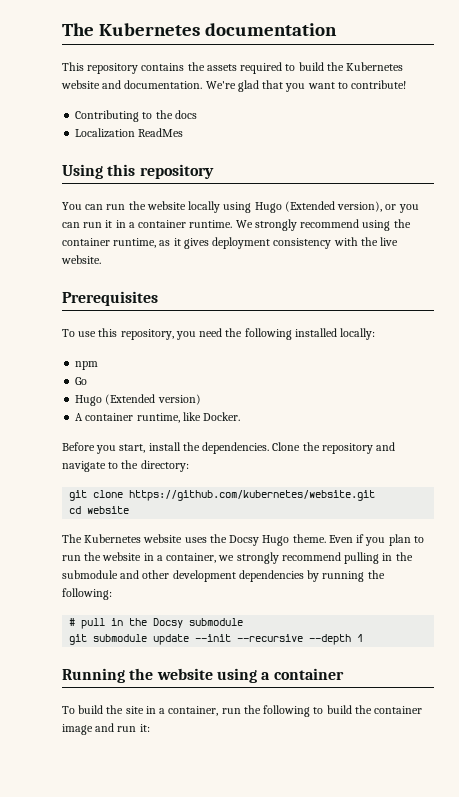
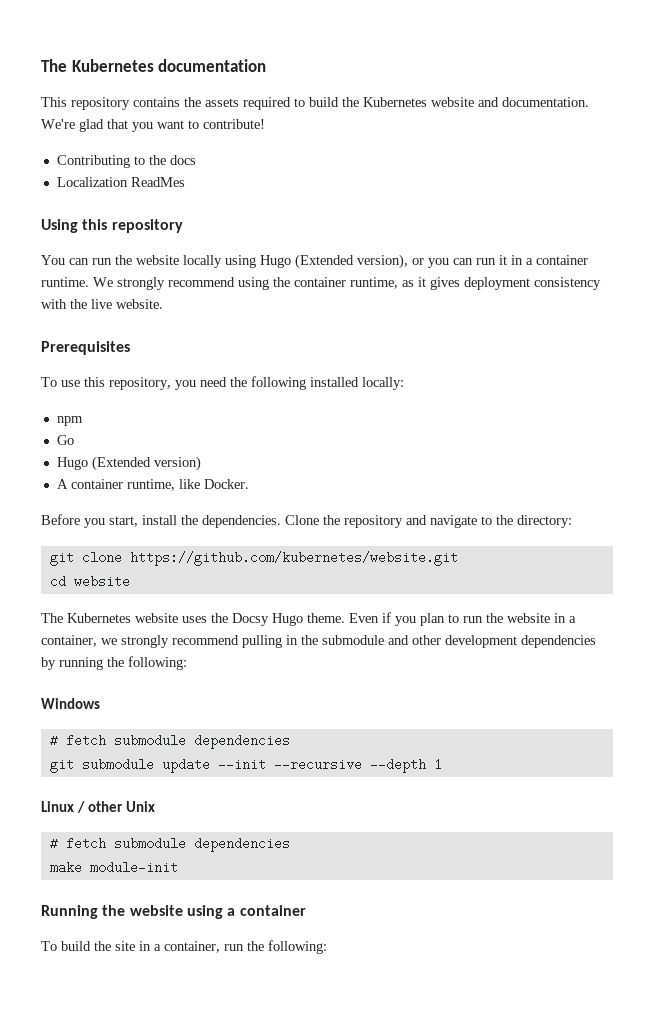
[69,618,244,629] // # pull in the Docsy submodule -> [41,698,100,709] [49,734,290,749] // Windows // # fetch submodule dependencies
(364, 638) none -> [41,801,156,813] [49,837,290,852] [49,861,178,874] // Linux / other Unix // # fetch submodule dependencies // make module-init
[263,705,423,717] [62,723,150,735] following to build the container image and run it: -> [268,940,327,954] following:

